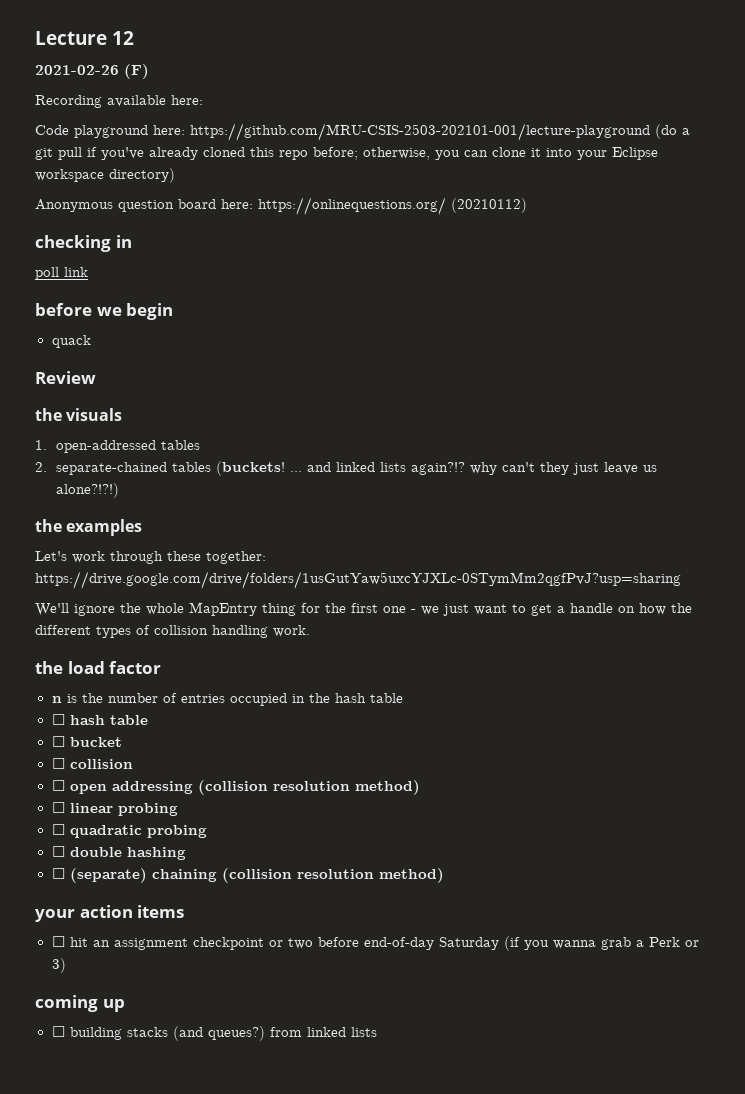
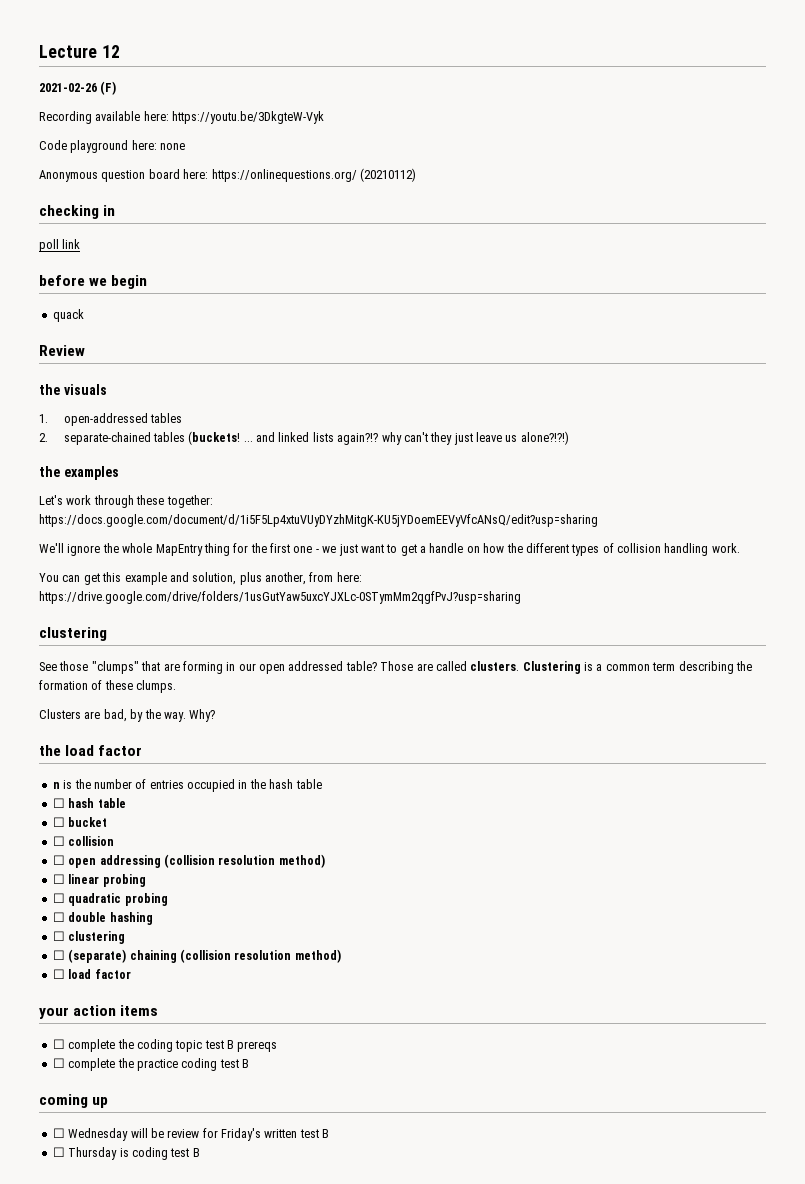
(203, 100) none -> [172,111,325,124] https://youtu.be/3DkgteW-Vyk
[153,123,690,141] [35,147,658,160] [35,168,175,183] here: https://github.com/MRU-CSIS-2503-202101-001/lecture-playground (do a git pull if you've already cloned this repo before; otherwise, you can clone it into your Eclipse workspace directory) -> [131,140,186,150] here: none
[35,571,681,589] https://drive.google.com/drive/folders/1usGutYaw5uxcYJXLc-0STymMm2qgfPvJ?usp=sharing -> [39,514,598,527] https://docs.google.com/document/d/1i5F5Lp4xtuVUyDYzhMitgK-KU5jYDoemEEVyVfcANsQ/edit?usp=sharing
(310, 631) none -> [39,572,362,585] [39,591,521,604] [39,627,107,641] [39,661,752,674] [39,680,177,693] [39,709,216,722] // You can get this example and solution, plus another, from here: https://drive.google.com/drive/folders/1usGutYaw5uxcYJXLc-0STymMm2qgfPvJ?usp=sharing // clustering // See those "clumps" that are forming in our open addressed table? Those are called clusters. Clustering is a common term describing the formation of these clumps. // Clusters are bad, by the way. Why?
(186, 853) none -> [52,931,126,944] // ☐ clustering
(444, 875) none -> [52,969,131,979] // ☐ load factor
[69,936,699,951] [51,958,66,973] [35,995,125,1012] [51,1026,377,1041] hit an assignment checkpoint or two before end-of-day Saturday (if you wanna grab a Perk or 3) // coming up // ☐ building stacks (and queues?) from linked lists -> [68,1039,278,1052] [52,1058,249,1071] [39,1094,109,1108] [52,1128,330,1141] [52,1147,200,1160] complete the coding topic test B prereqs // ☐ complete the practice coding test B // coming up // ☐ Wednesday will be review for Friday's written test B // ☐ Thursday is coding test B

